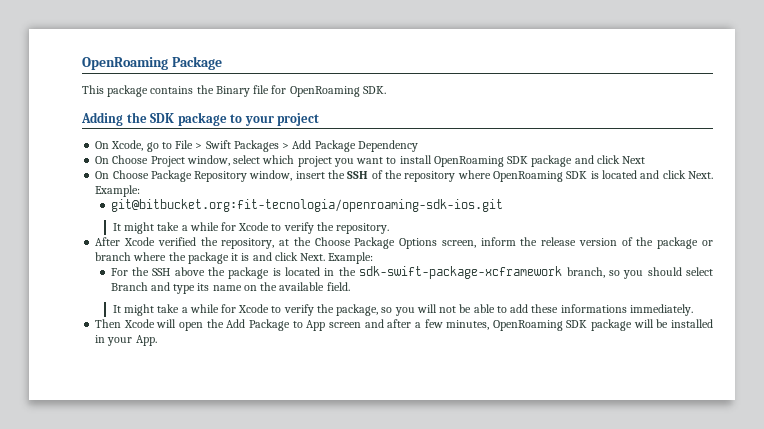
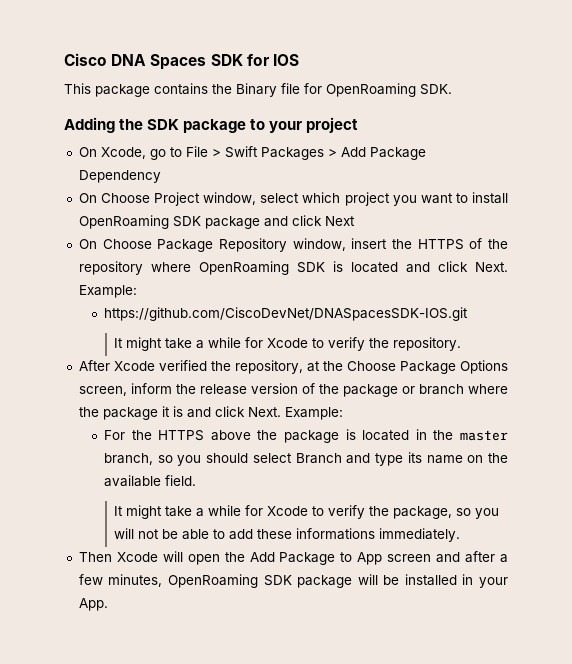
[82,56,222,70] OpenRoaming Package -> [64,53,299,70] Cisco DNA Spaces SDK for IOS
[347,171,369,179] SSH -> [417,239,464,250] HTTPS
[110,199,503,212] git@bitbucket.org:fit-tecnologia/openroaming-sdk-ios.git -> [103,307,468,321] https://github.com/CiscoDevNet/DNASpacesSDK-IOS.git
[152,268,171,276] SSH -> [158,430,205,441] HTTPS
[359,266,563,279] sdk-swift-package-xcframework -> [460,430,509,441] master

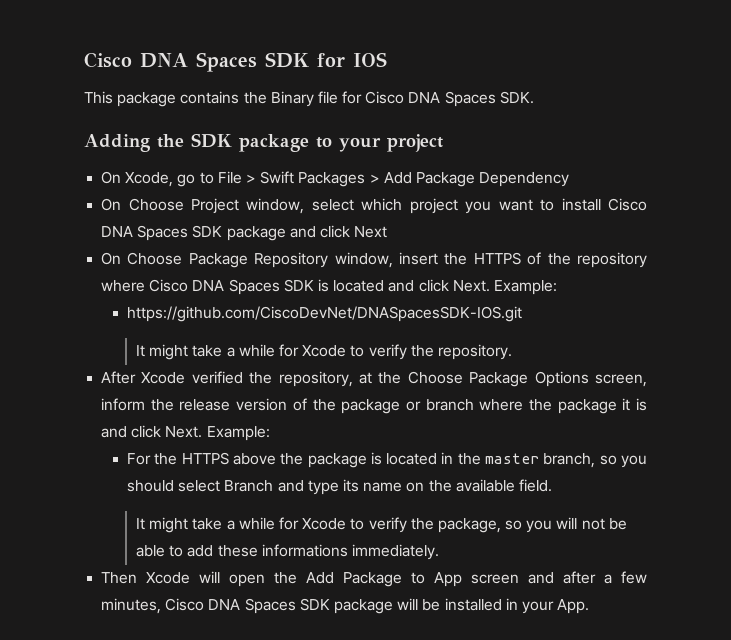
[326,83,416,97] OpenRoaming -> [365,91,496,107] Cisco DNA Spaces
[78,215,169,229] OpenRoaming -> [608,198,647,211] [101,225,189,241] Cisco DNA Spaces
[198,261,289,275] OpenRoaming -> [149,279,280,295] Cisco DNA Spaces
[167,574,258,588] OpenRoaming -> [165,598,296,614] Cisco DNA Spaces

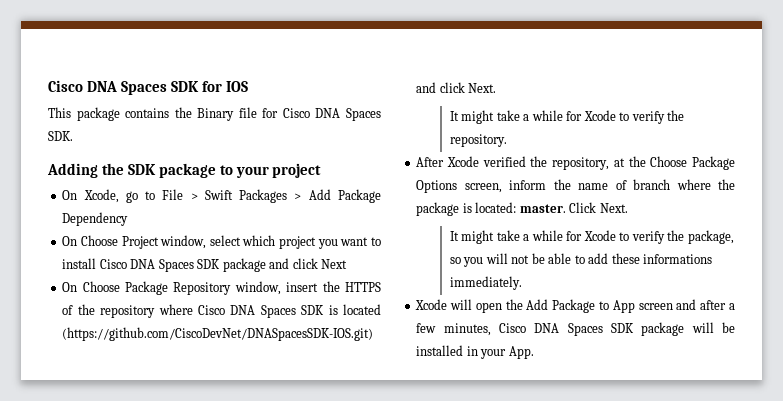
[388,279,557,295] [127,306,523,322] and click Next. Example: // https://github.com/CiscoDevNet/DNASpacesSDK-IOS.git -> [62,327,374,341] [416,82,497,93] (https://github.com/CiscoDevNet/DNASpacesSDK-IOS.git) and click Next.
[179,398,647,414] [101,425,270,441] [127,452,647,468] [127,479,552,495] release version of the package or branch where the package it is and click Next. Example: // For the HTTPS above the package is located in the master branch, so you should select Branch and type its name on the available field. -> [578,179,735,190] [416,202,628,216] name of branch where the package is located: master. Click Next.
[101,572,138,584] Then -> (522, 283) none

